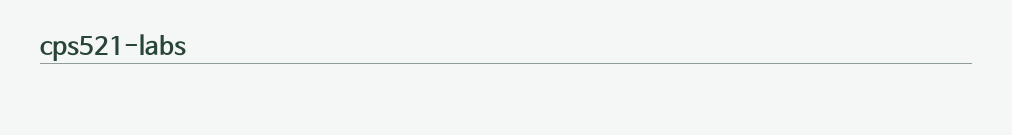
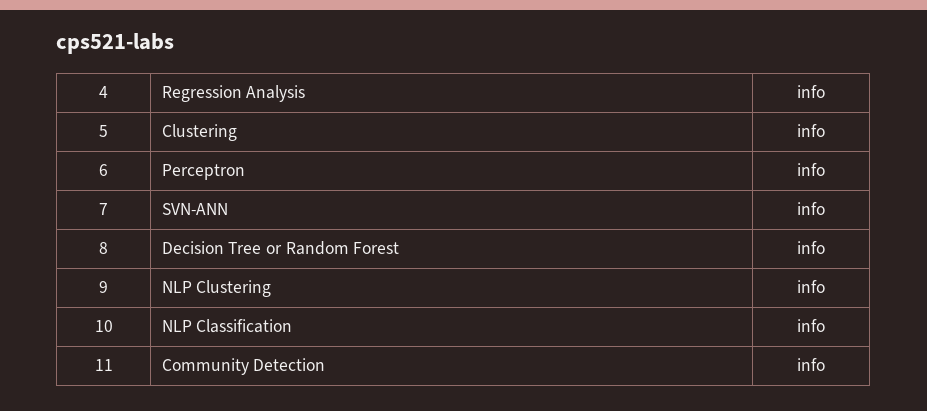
(186, 47) none -> [99,86,108,98] [161,85,306,102] [797,85,825,98] [99,125,108,137] [161,124,237,141] [797,124,825,137] [99,164,108,176] [161,164,245,180] [797,163,825,176] [99,203,108,215] [161,203,228,215] [797,202,825,215] [99,242,108,254] [161,241,400,255] [797,241,825,254] [99,281,108,293] [161,280,272,297] [797,280,825,293] [94,320,113,332] [161,319,293,333] [797,319,825,332] [94,359,113,371] [161,358,326,375] [797,358,825,371] // 4 | Regression Analysis | info // 5 | Clustering | info // 6 | Perceptron | info // 7 | SVN-ANN | info // 8 | Decision Tree or Random Forest | info // 9 | NLP Clustering | info // 10 | NLP Classification | info // 11 | Community Detection | info

